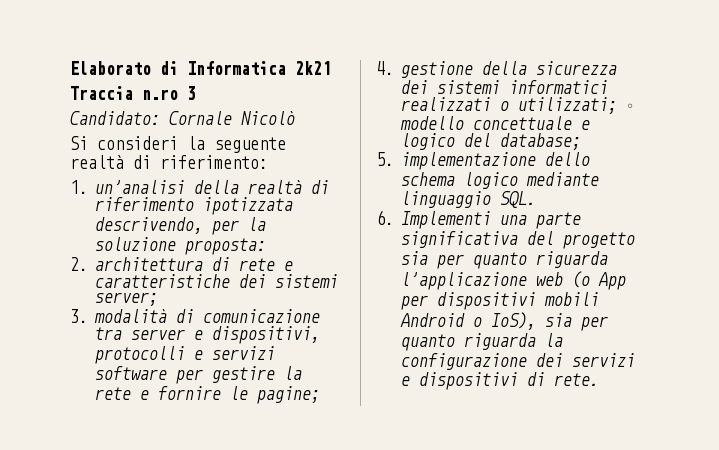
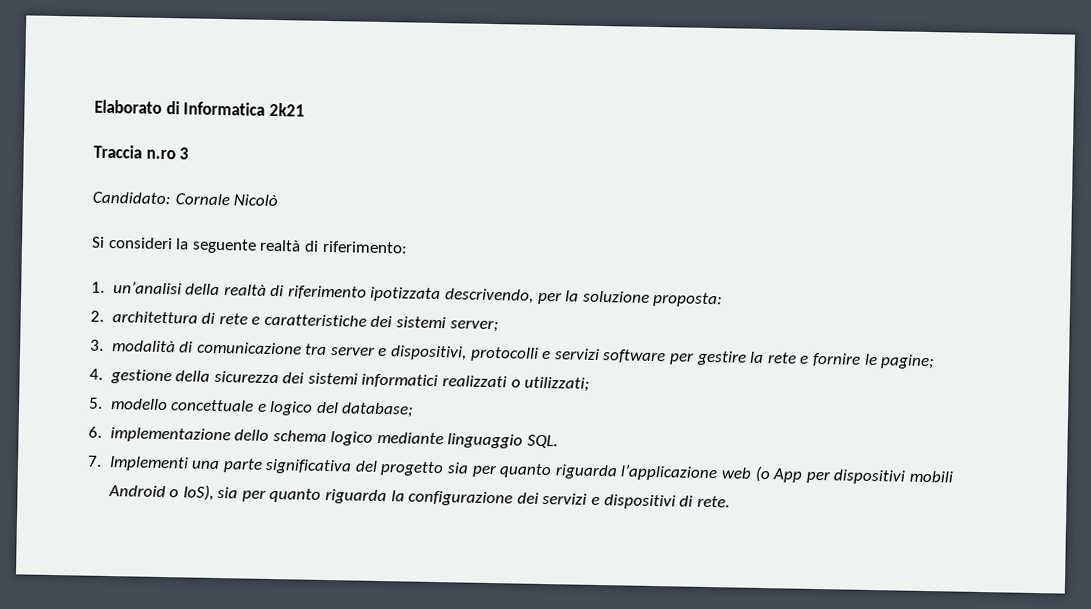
[626,103,634,111] ◦ -> [89,397,103,409] // 5.
[376,152,394,166] 5. -> [88,426,102,438] 6.
[376,210,394,225] 6. -> [87,455,102,467] 7.

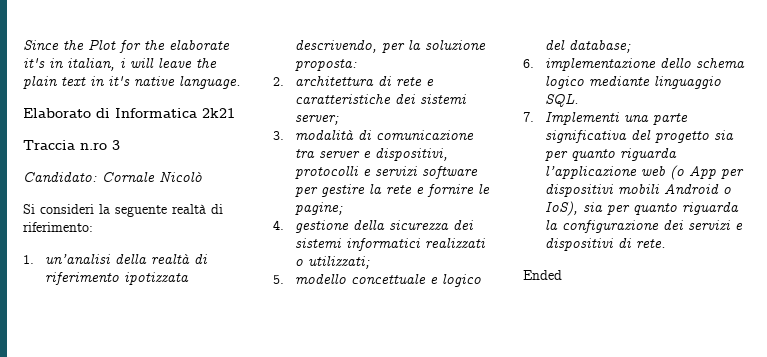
(94, 106) none -> [23,39,230,53] [23,58,217,71] [23,76,241,89] Since the Plot for the elaborate it's in italian, i will leave the plain text in it's native language. //
(730, 501) none -> [523,270,562,280] // Ended

